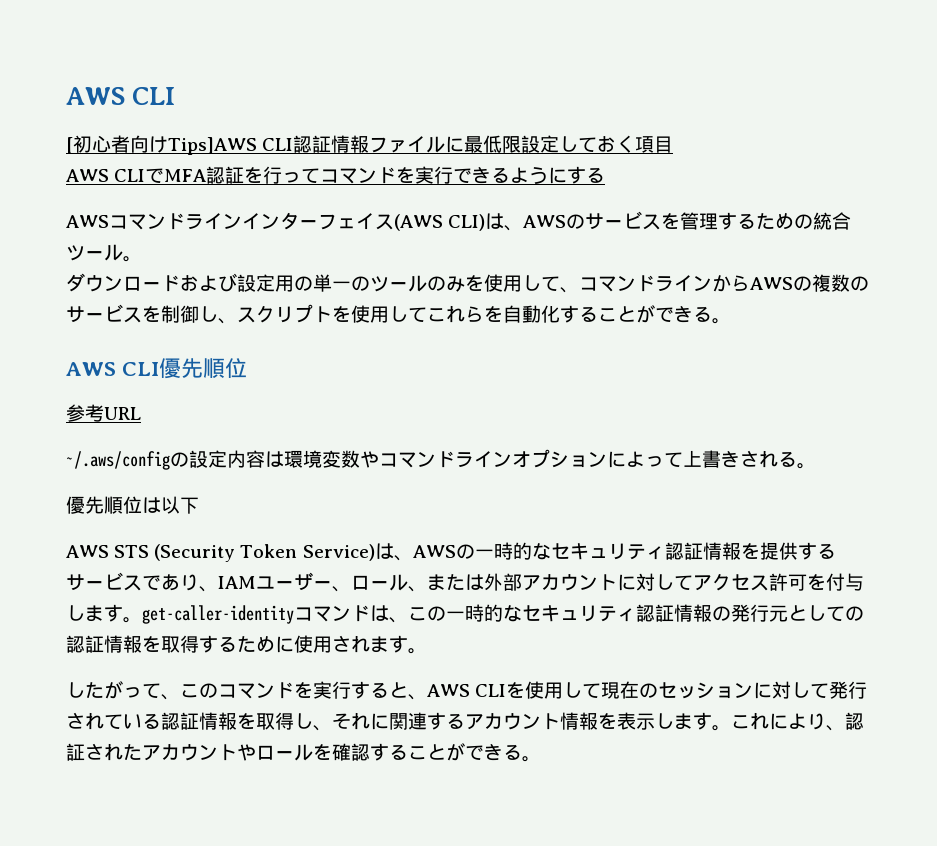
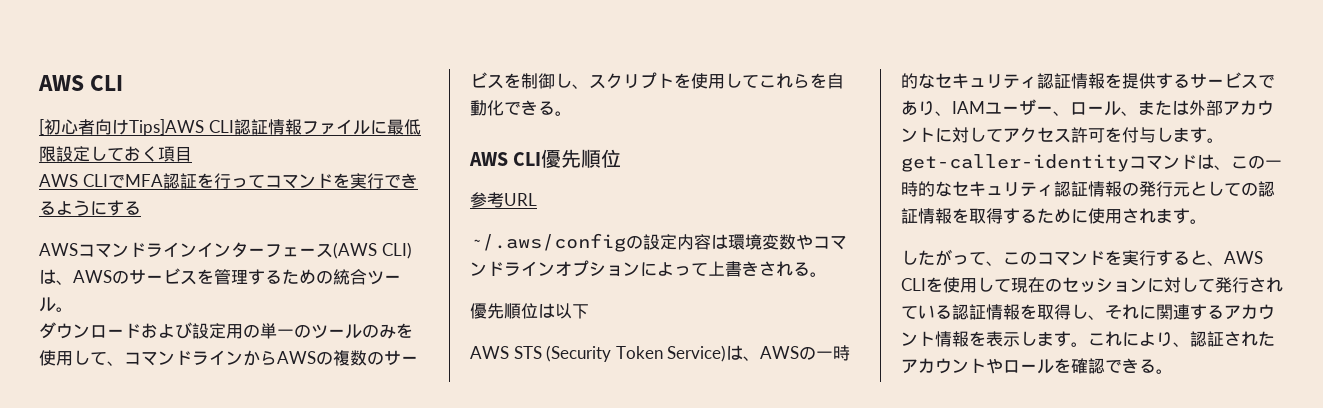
[356,213,375,230] イ -> [299,248,316,256] ー
[560,305,655,323] することが -> (504, 108) none
[370,743,465,761] することが -> (1105, 366) none

